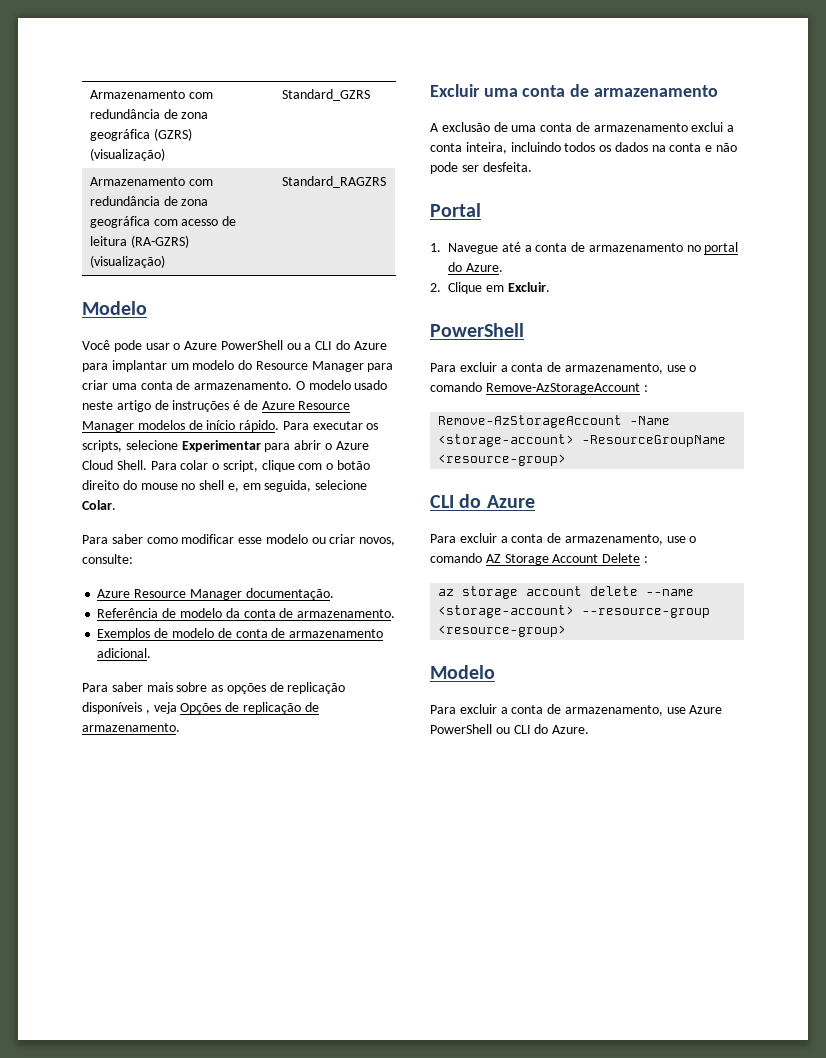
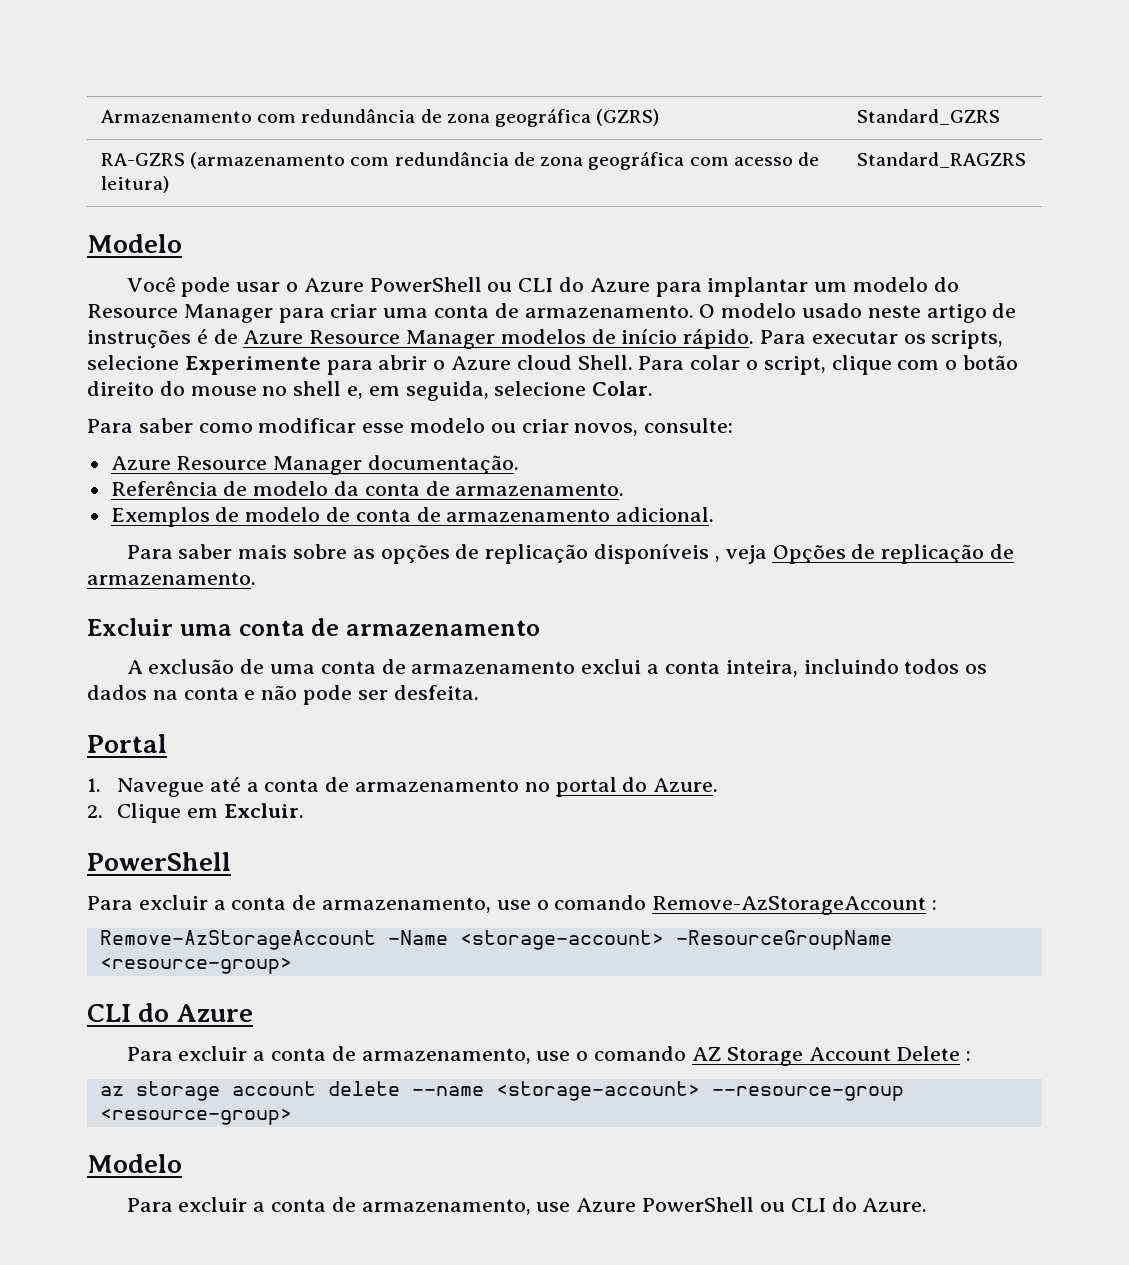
[89,148,165,161] (visualização) -> (660, 117) none
[89,177,185,186] Armazenamento -> [100,152,346,169] RA-GZRS (armazenamento
[89,235,189,248] [89,255,165,268] leitura (RA-GZRS) (visualização) -> [100,176,169,193] leitura)
[304,343,312,350] a -> (513, 287) none
[181,440,261,452] Experimentar -> [184,356,321,375] Experimente
[82,460,113,470] Cloud -> [516,355,572,370] cloud

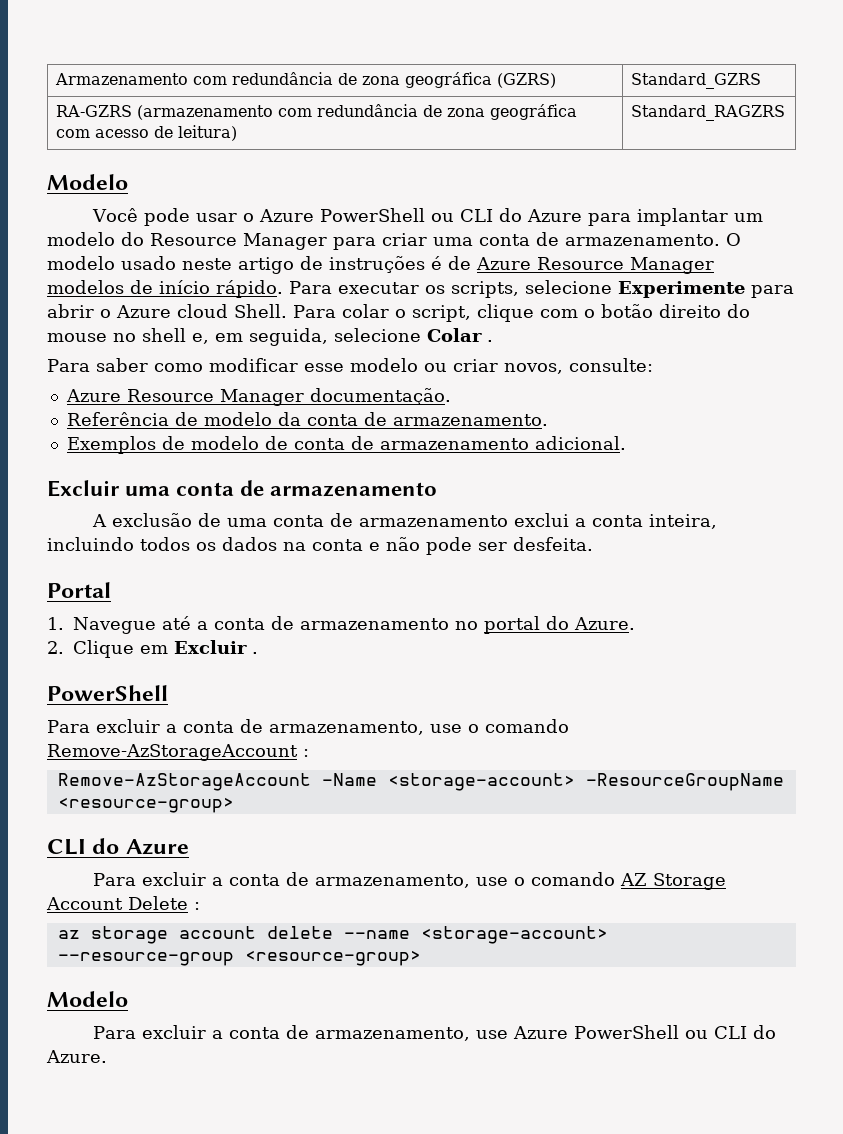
[592,381,654,396] Colar. -> [427,328,493,342] Colar .
[126,544,1014,564] [87,572,256,585] // Para saber mais sobre as opções de replicação disponíveis , veja Opções de replicação de armazenamento. -> (626, 443) none
[223,803,304,818] Excluir. -> [174,640,258,654] Excluir .

